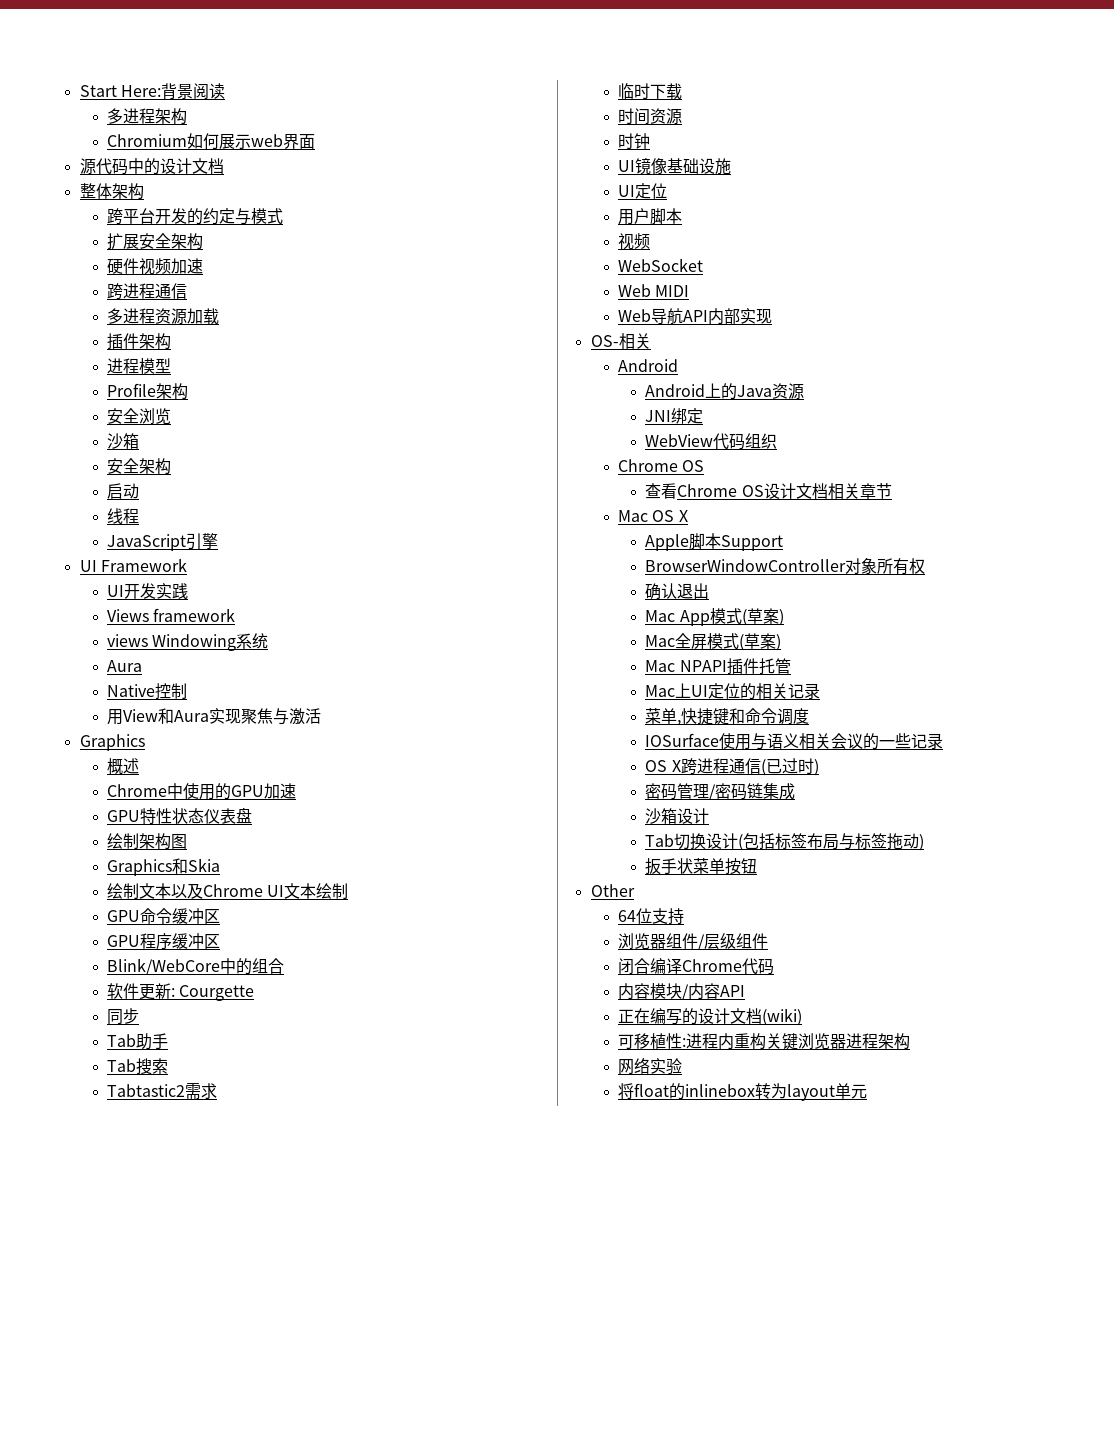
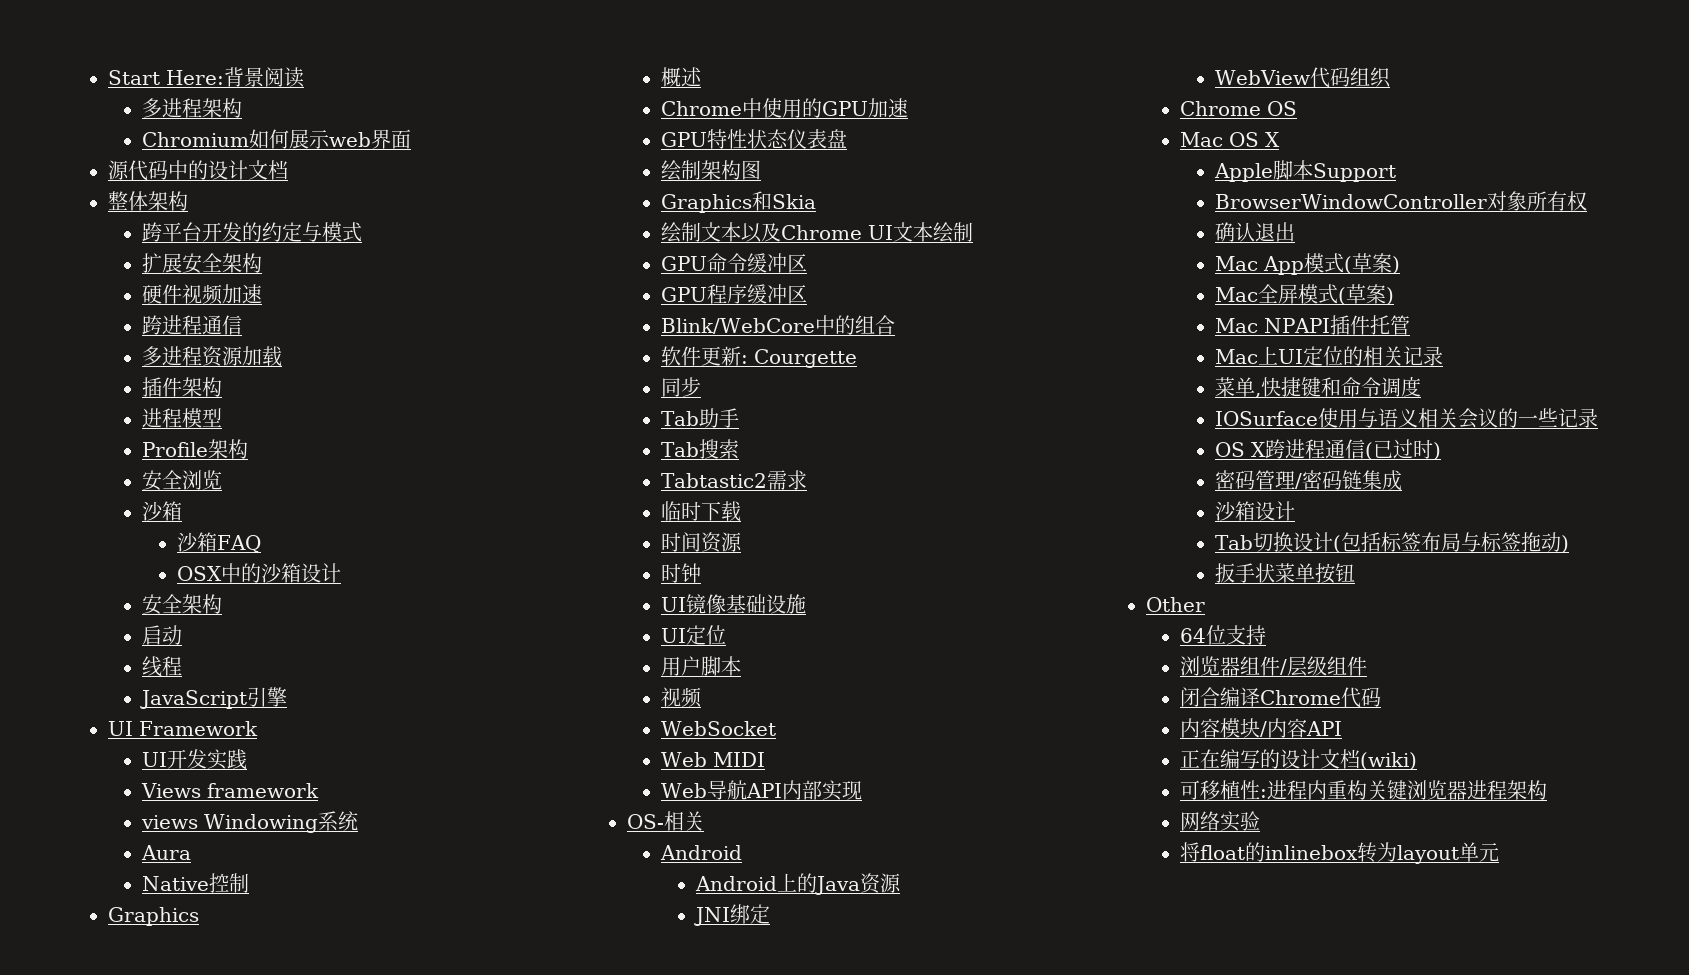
(139, 441) none -> [176,532,261,553] [176,563,341,583] // 沙箱FAQ // OSX中的沙箱设计
[106,708,321,725] // 用View和Aura实现聚焦与激活 -> (250, 883) none
[645,483,892,499] // 查看Chrome OS设计文档相关章节 -> (1298, 108) none

